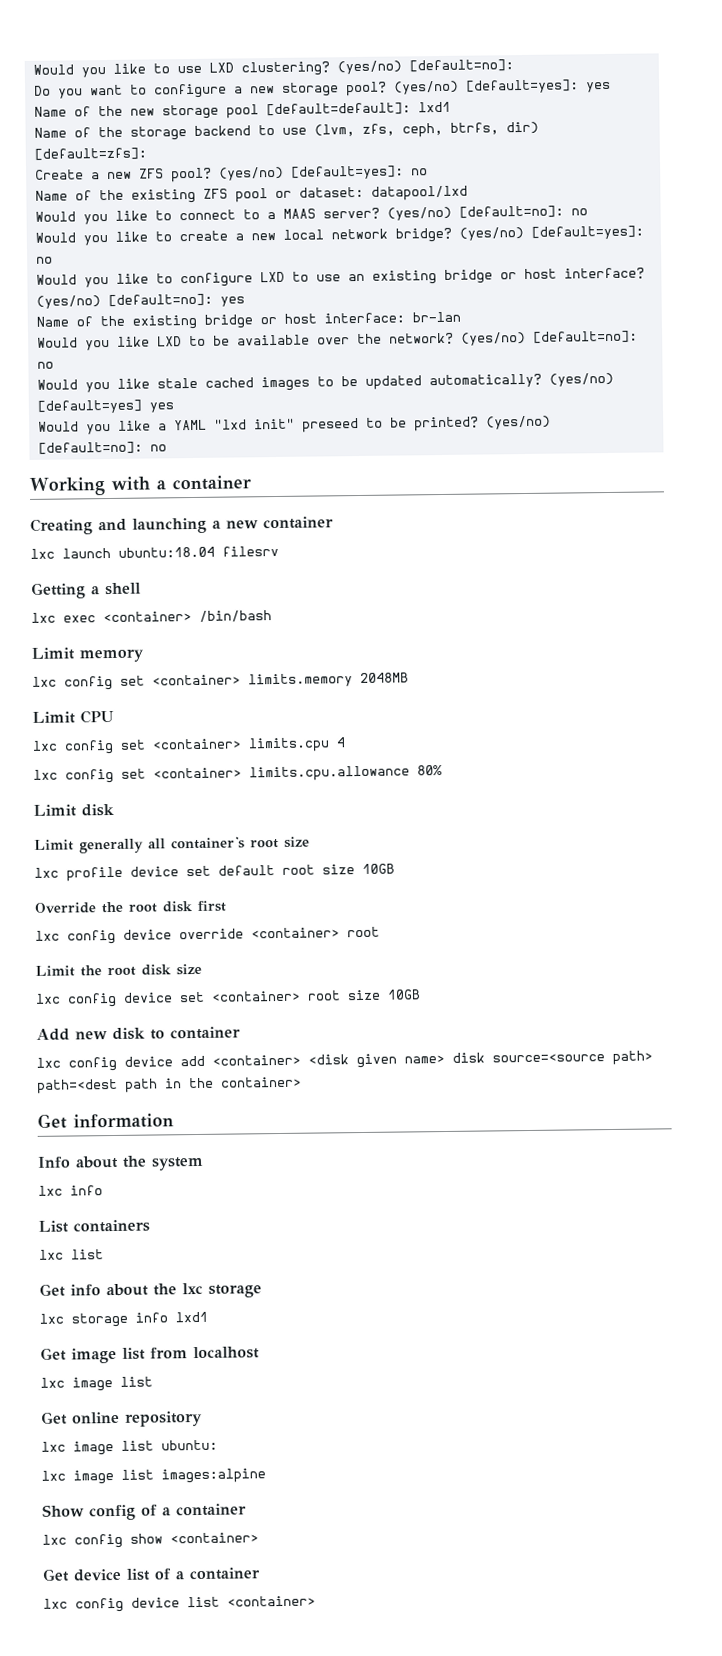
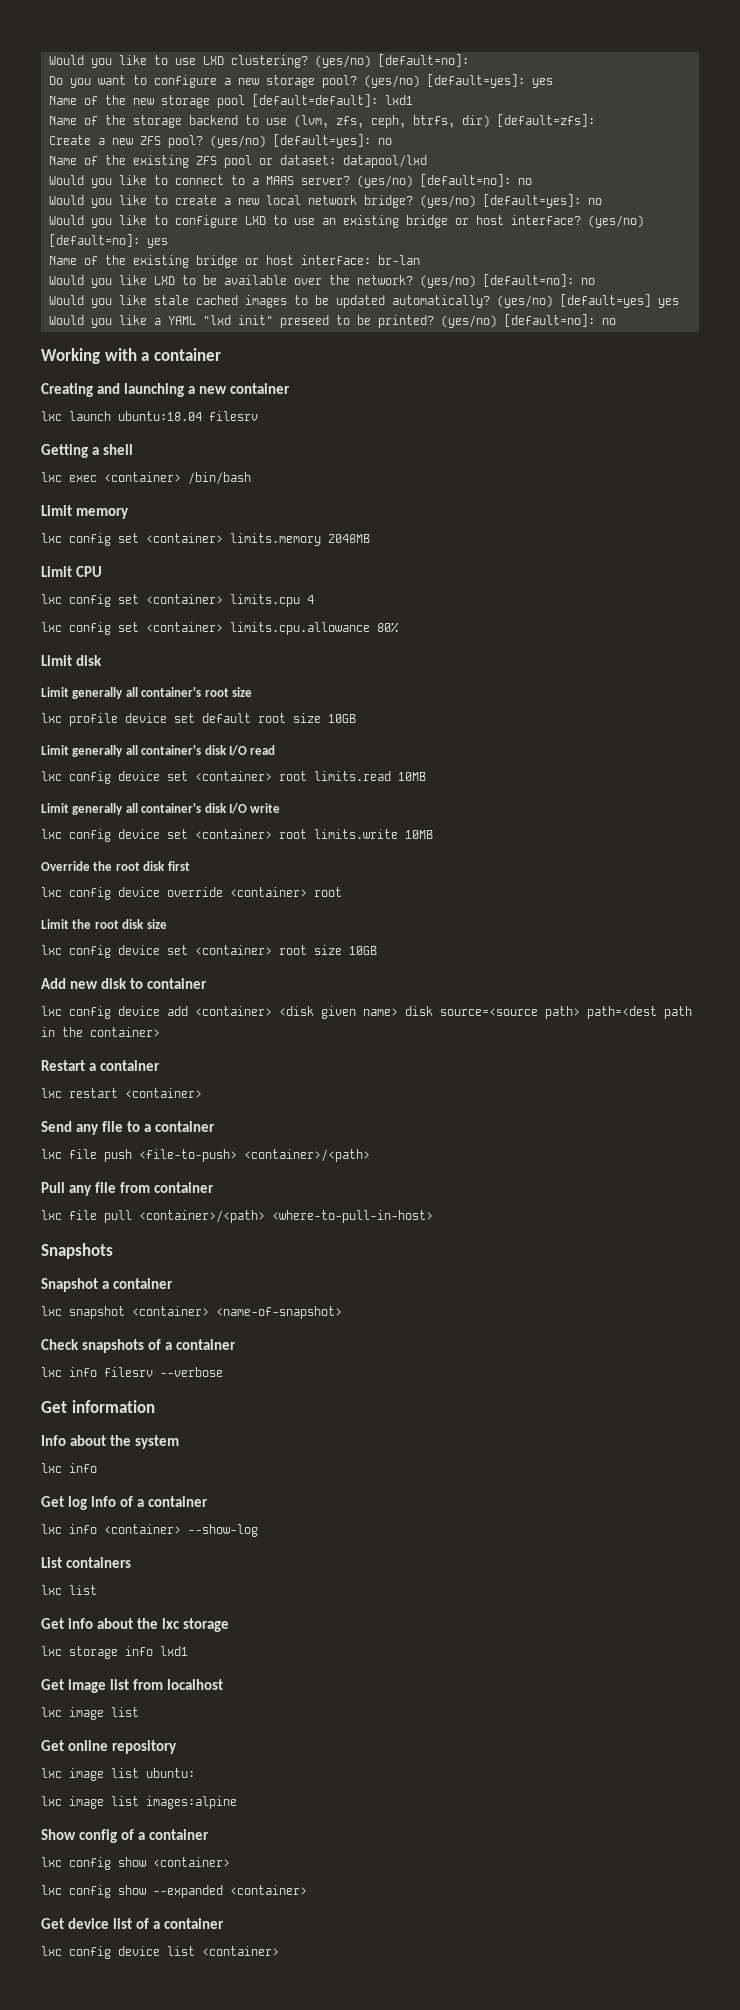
(395, 868) none -> [41,745,276,757] [41,771,426,784] [41,803,281,815] [41,829,433,842] // Limit generally all container's disk I/O read // lxc config device set <container> root limits.read 10MB // Limit generally all container's disk I/O write // lxc config device set <container> root limits.write 10MB
(302, 1082) none -> [41,1060,160,1071] [41,1088,202,1098] [41,1121,215,1135] [41,1149,370,1162] [41,1182,214,1196] [41,1210,433,1223] [41,1243,113,1259] [41,1278,173,1292] [41,1306,342,1319] [41,1339,236,1353] [41,1367,223,1377] // Restart a container // lxc restart <container> // Send any file to a container // lxc file push <file-to-push> <container>/<path> // Pull any file from container // lxc file pull <container>/<path> <where-to-pull-in-host> // Snapshots // Snapshot a container // lxc snapshot <container> <name-of-snapshot> // Check snapshots of a container // lxc info filesrv --verbose
(103, 1190) none -> [41,1496,208,1510] [41,1524,258,1537] // Get log info of a container // lxc info <container> --show-log
(259, 1538) none -> [41,1885,307,1898] // lxc config show --expanded <container>

